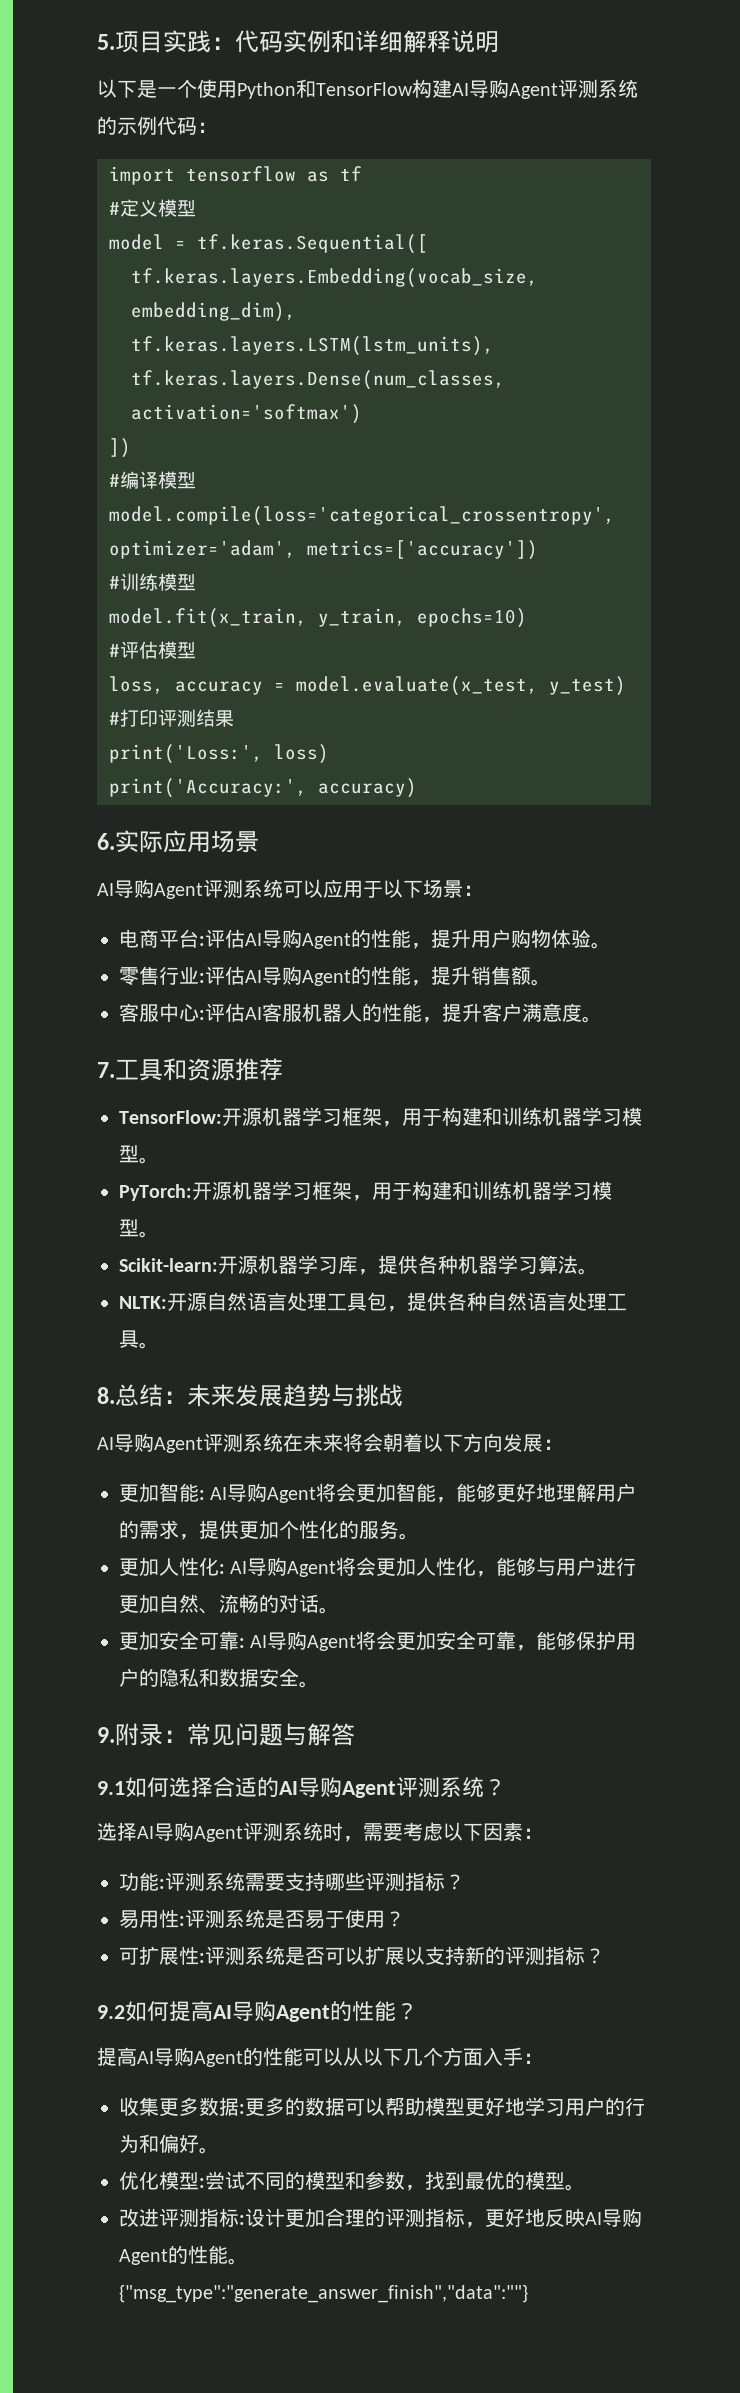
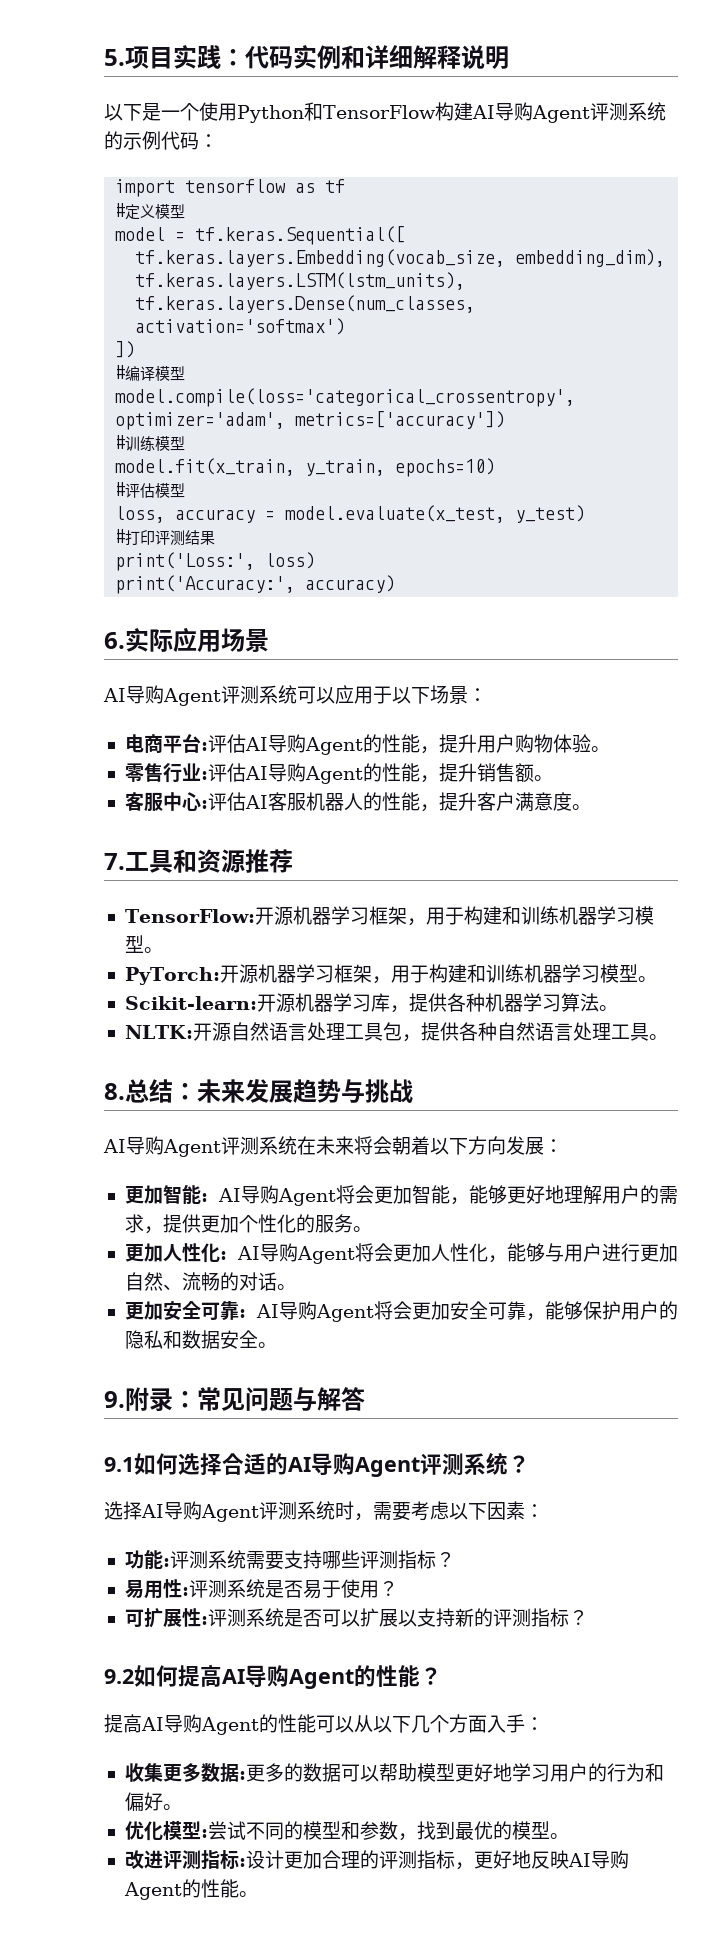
[119,2284,528,2303] {"msg_type":"generate_answer_finish","data":""} -> (258, 1894) none

